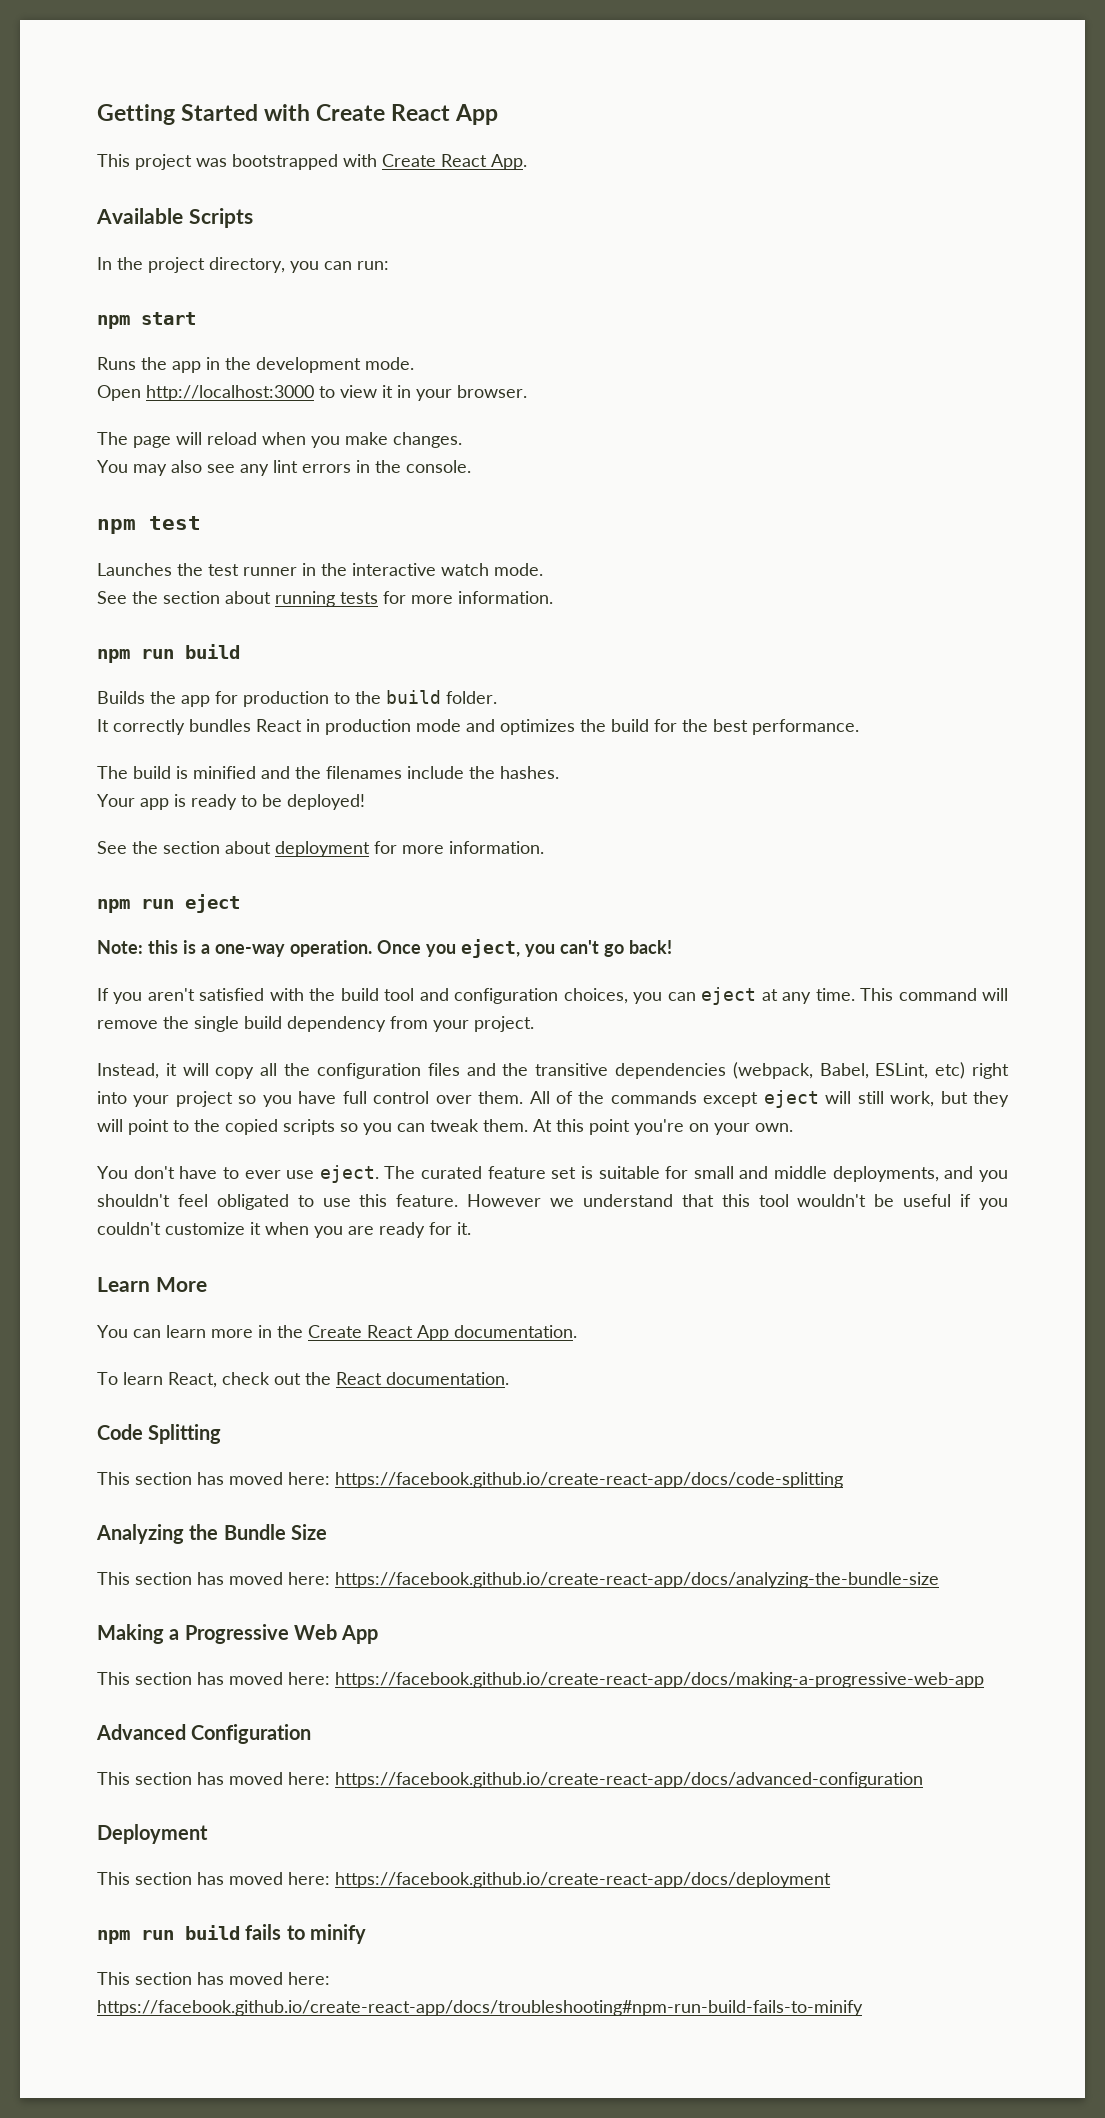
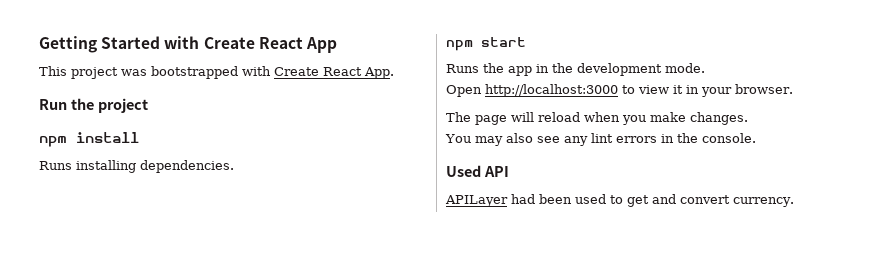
[96,208,253,228] [97,257,112,270] Available Scripts // In -> [39,99,67,110] Run
[209,257,389,273] directory, you can run: -> [39,132,139,147] [39,160,234,173] // npm install // Runs installing dependencies.
[97,516,201,534] [97,563,543,576] [97,591,553,607] [97,644,240,663] [97,690,497,707] [97,719,859,735] [97,766,559,779] [97,794,365,810] [97,841,544,857] [97,894,240,913] [97,939,672,958] [97,987,1009,1005] [97,1016,534,1032] [97,1062,1009,1079] [97,1090,1010,1108] [97,1119,793,1135] [97,1165,1009,1183] [97,1194,1008,1210] [97,1222,471,1238] [97,1277,207,1292] [97,1325,577,1341] [97,1372,509,1388] [97,1424,222,1444] [97,1472,843,1488] [96,1524,327,1544] [97,1572,939,1588] [97,1624,379,1644] [97,1672,984,1688] [96,1724,312,1744] [97,1772,923,1788] [97,1824,208,1844] [97,1872,831,1888] [97,1924,366,1944] [97,1972,330,1985] [97,2000,863,2016] npm test // Launches the test runner in the interactive watch mode. // See the section about running tests for more information. // npm run build // Builds the app for production to the build folder. // It correctly bundles React in production mode and optimizes the build for the best performance. // The build is minified and the filenames include the hashes. // Your app is ready to be deployed! // See the section about deployment for more information. // npm run eject // Note: this is a one-way operation. Once you eject, you can't go back! // If you aren't satisfied with the build tool and configuration choices, you can eject at any time. This command will remove the single build dependency from your project. // Instead, it will copy all the configuration files and the transitive dependencies (webpack, Babel, ESLint, etc) right into your project so you have full control over them. All of the commands except eject will still work, but they will point to the copied scripts so you can tweak them. At this point you're on your own. // You don't have to ever use eject. The curated feature set is suitable for small and middle deployments, and you shouldn't feel obligated to use this feature. However we understand that this tool wouldn't be useful if you couldn't customize it when you are ready for it. // Learn More // You can learn more in the Create React App documentation. // To learn React, check out the React documentation. // Code Splitting // This section has moved here: https://facebook.github.io/create-react-app/docs/code-splitting // Analyzing the Bundle Size // This section has moved here: https://facebook.github.io/create-react-app/docs/analyzing-the-bundle-size // Making a Progressive Web App // This section has moved here: https://facebook.github.io/create-react-app/docs/making-a-progressive-web-app // Advanced Configuration // This section has moved here: https://facebook.github.io/create-react-app/docs/advanced-configuration // Deployment // This section has moved here: https://facebook.github.io/create-react-app/docs/deployment // npm run build fails to minify // This section has moved here: https://facebook.github.io/create-react-app/docs/troubleshooting#npm-run-build-fails-to-minify -> [446,165,509,177] [445,194,794,207] Used API // APILayer had been used to get and convert currency.

